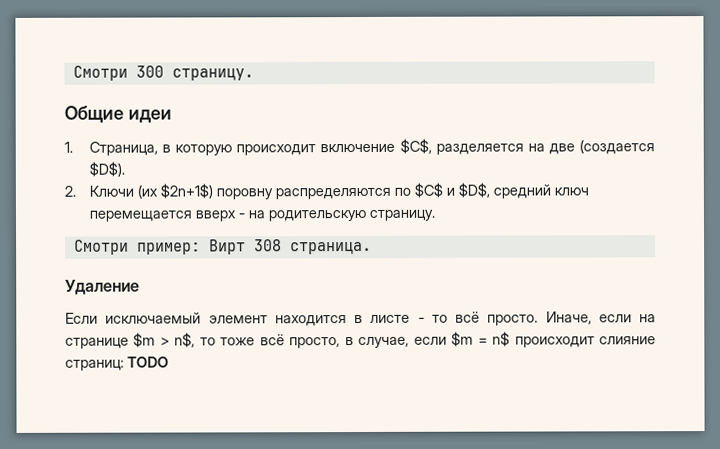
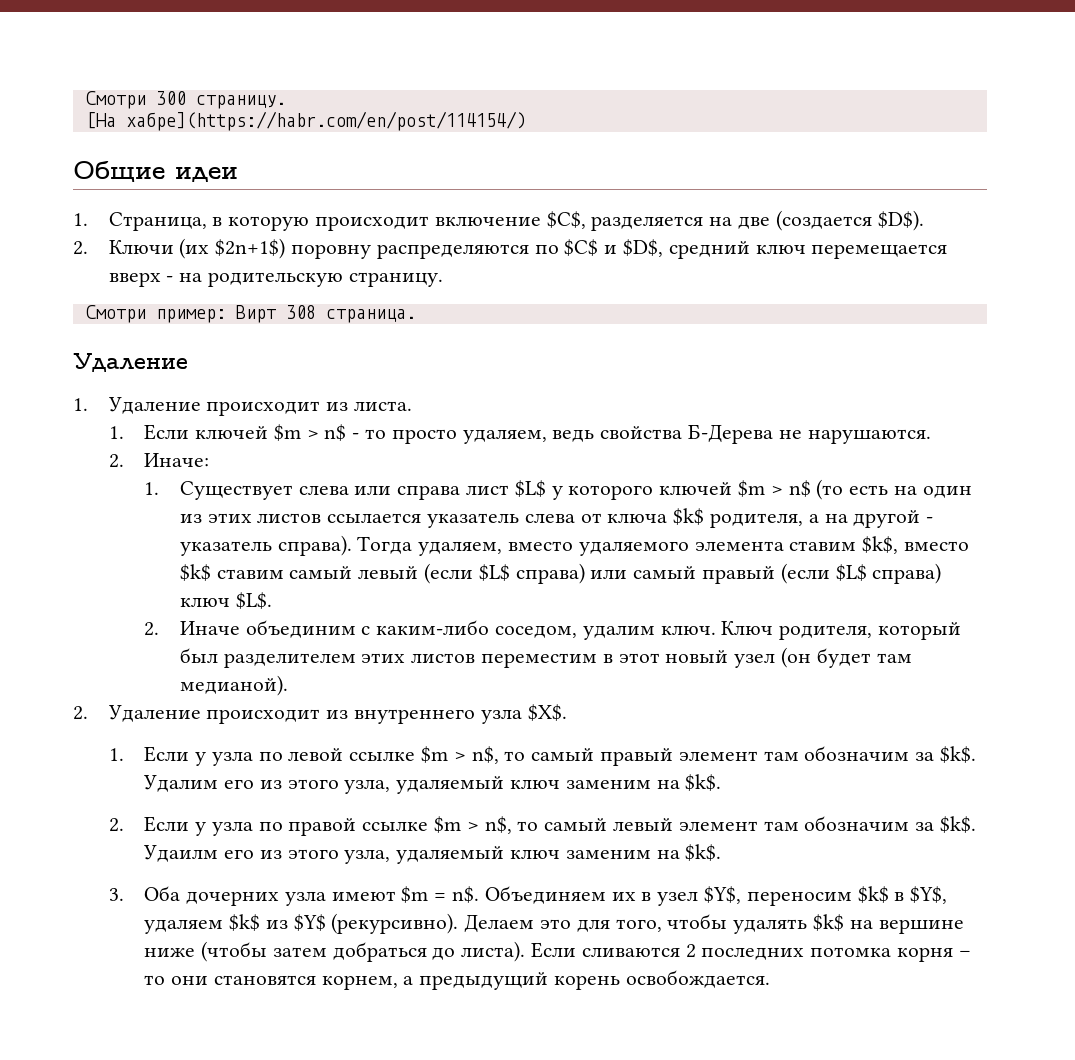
(254, 74) none -> [85,111,526,131] // [На хабре](https://habr.com/en/post/114154/)
[65,311,656,327] [65,331,656,349] [65,356,169,371] Если исключаемый элемент находится в листе - то всё просто. Иначе, если на странице $m > n$, то тоже всё просто, в случае, если $m = n$ происходит слияние страниц: TODO -> [73,397,412,416] [108,424,931,444] [108,453,210,468] [144,479,972,500] [179,508,934,528] [179,535,969,556] [179,563,942,584] [179,592,272,609] [144,620,961,640] [179,647,912,668] [179,675,288,696] [73,704,567,724] [108,746,977,766] [143,774,722,794] [108,816,977,836] [143,844,722,864] [108,886,948,906] [144,913,964,934] [144,941,971,962] [144,970,770,990] 1. Удаление происходит из листа. // 1. Если ключей $m > n$ - то просто удаляем, ведь свойства Б-Дерева не нарушаются. // 2. Иначе: // 1. Существует слева или справа лист $L$ у которого ключей $m > n$ (то есть на один из этих листов ссылается указатель слева от ключа $k$ родителя, а на другой - указатель справа). Тогда удаляем, вместо удаляемого элемента ставим $k$, вместо $k$ ставим самый левый (если $L$ справа) или самый правый (если $L$ справа) ключ $L$. // 2. Иначе объединим с каким-либо соседом, удалим ключ. Ключ родителя, который был разделителем этих листов переместим в этот новый узел (он будет там медианой). // 2. Удаление происходит из внутреннего узла $X$. // 1. Если у узла по левой ссылке $m > n$, то самый правый элемент там обозначим за $k$. Удалим его из этого узла, удаляемый ключ заменим на $k$. // 2. Если у узла по правой ссылке $m > n$, то самый левый элемент там обозначим за $k$. Удаилм его из этого узла, удаляемый ключ заменим на $k$. // 3. Оба дочерних узла имеют $m = n$. Объединяем их в узел $Y$, переносим $k$ в $Y$, удаляем $k$ из $Y$ (рекурсивно). Делаем это для того, чтобы удалять $k$ на вершине ниже (чтобы затем добраться до листа). Если сливаются 2 последних потомка корня – то они становятся корнем, а предыдущий корень освобождается.

